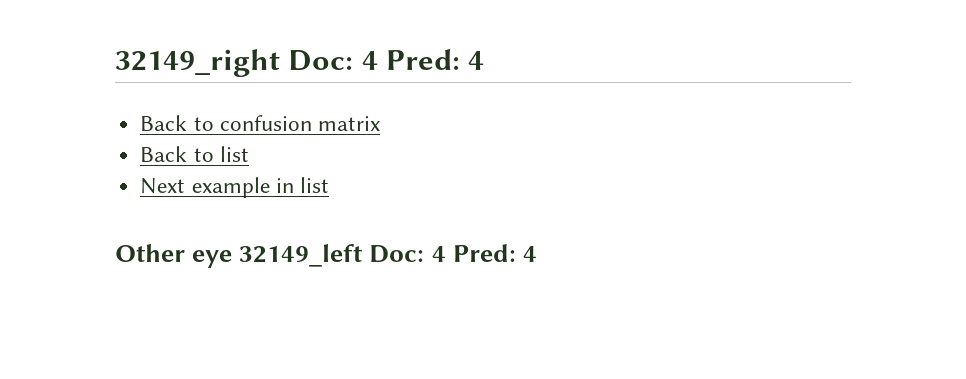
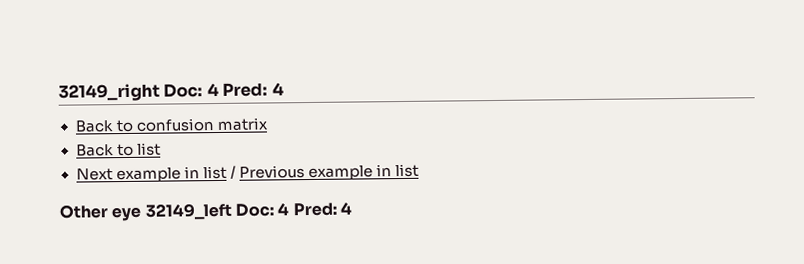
(329, 185) none -> [229,163,419,181] / Previous example in list

